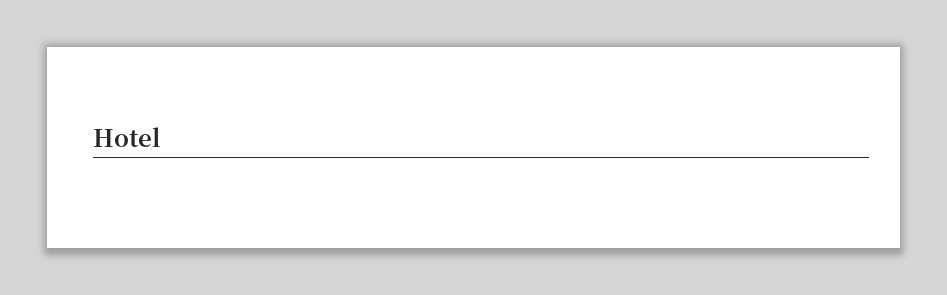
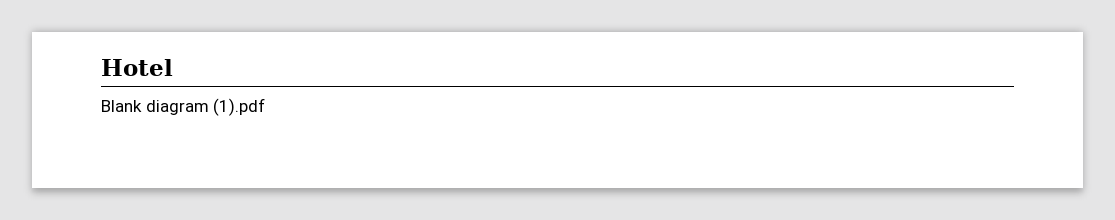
(161, 137) none -> [101,98,266,116] // Blank diagram (1).pdf

